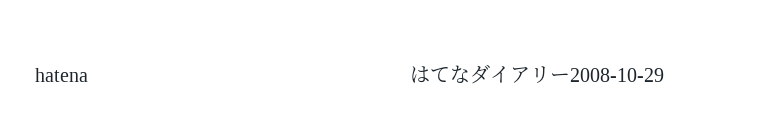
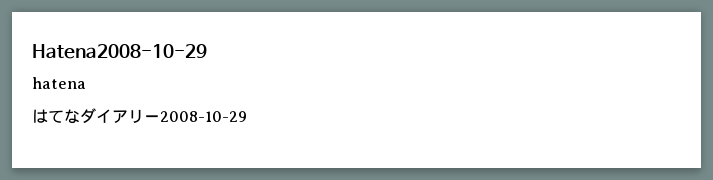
(35, 75) none -> [32,44,207,59] Hatena2008-10-29 //

